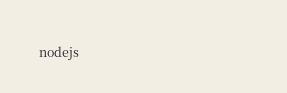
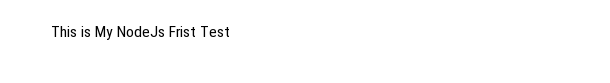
[39,46,79,61] nodejs -> [51,26,230,40] This is My NodeJs Frist Test

